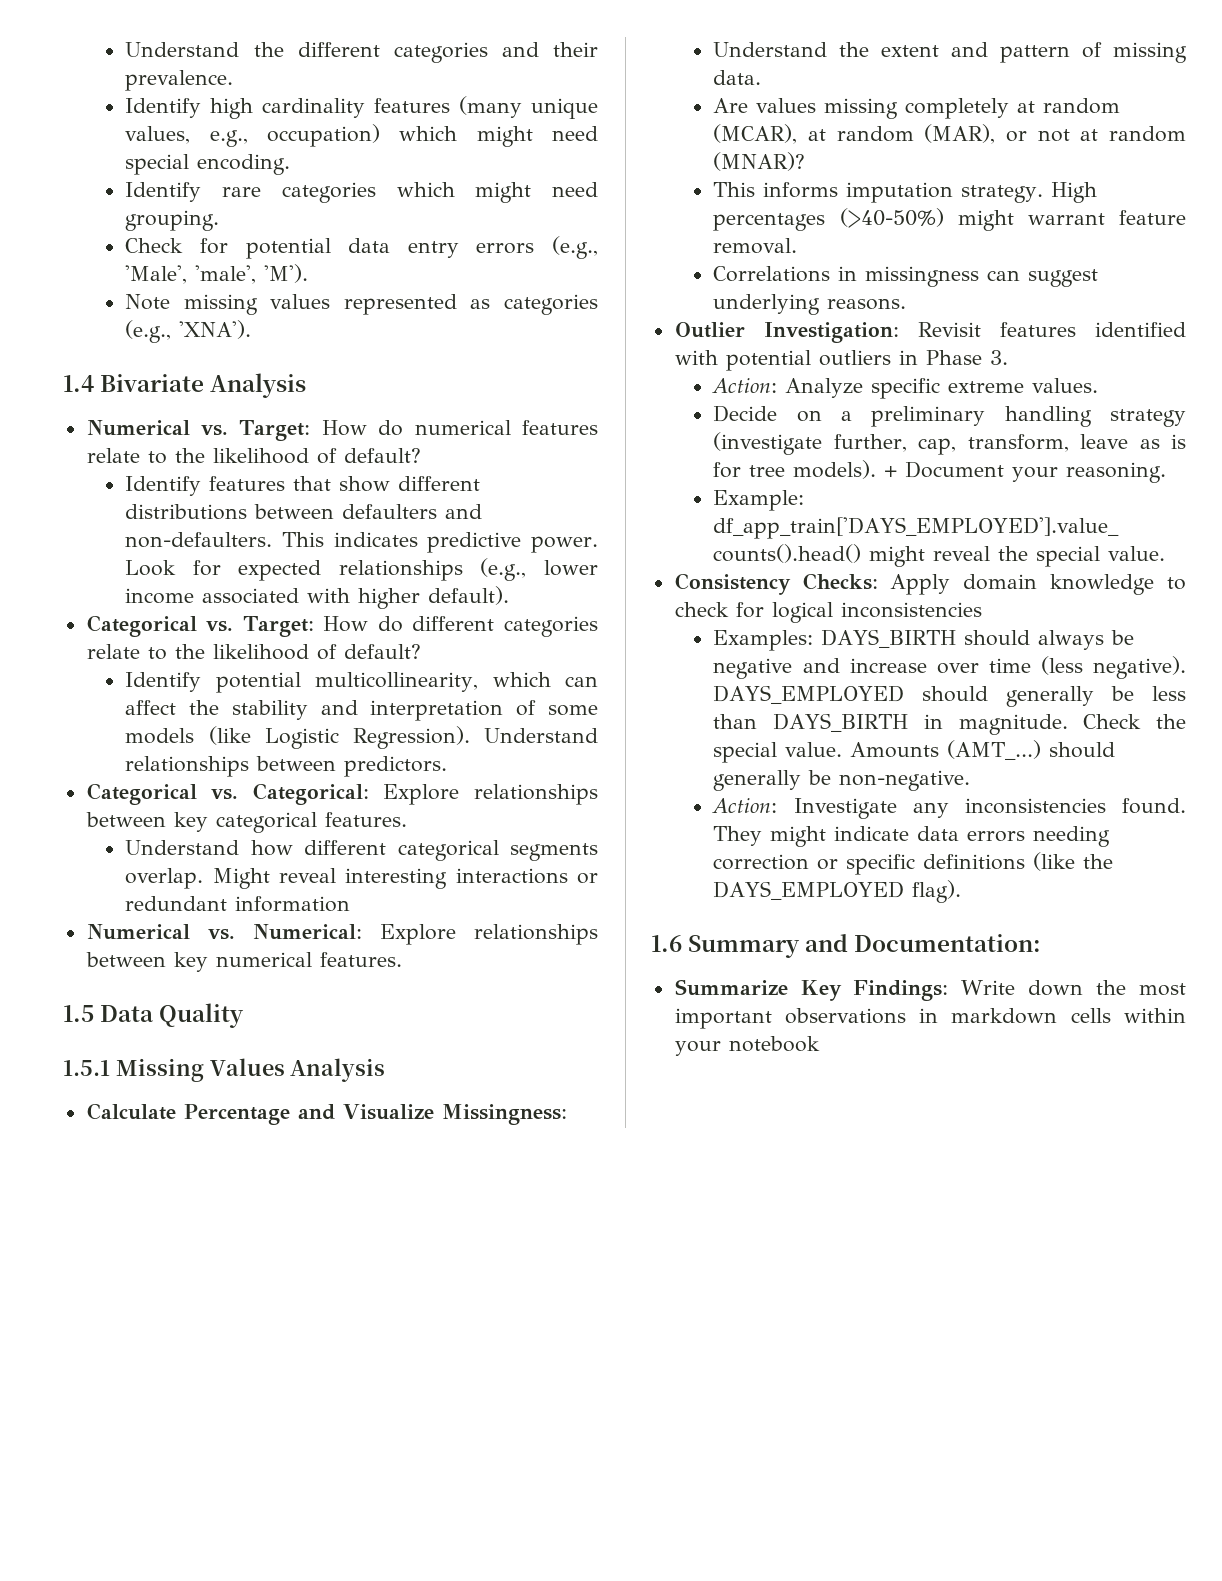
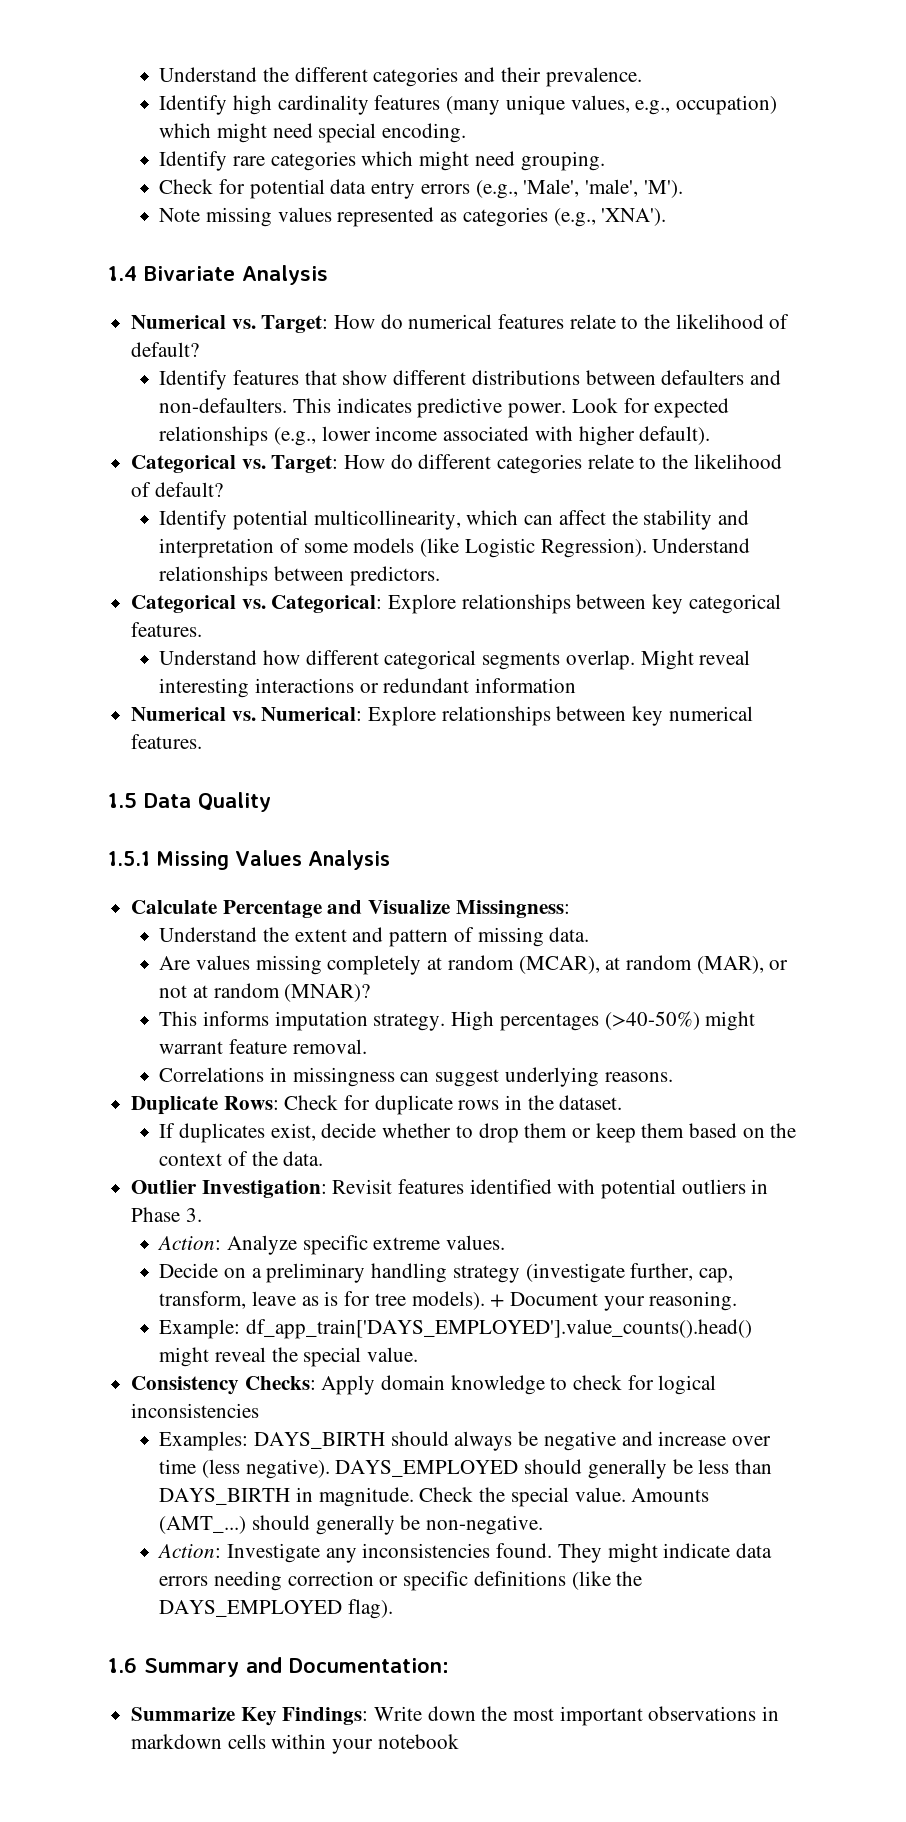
(907, 304) none -> [131,1095,623,1115] [159,1123,797,1143] [159,1151,324,1166] // Duplicate Rows: Check for duplicate rows in the dataset. // If duplicates exist, decide whether to drop them or keep them based on the context of the data.

